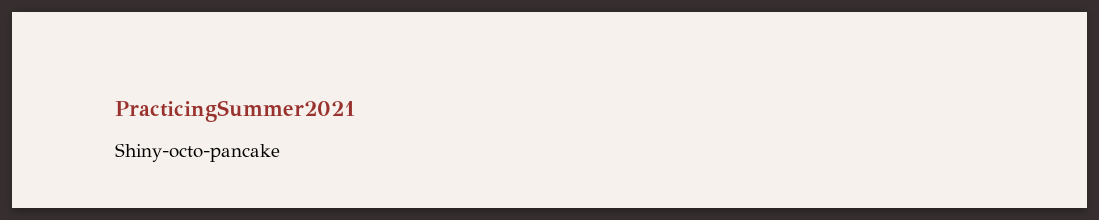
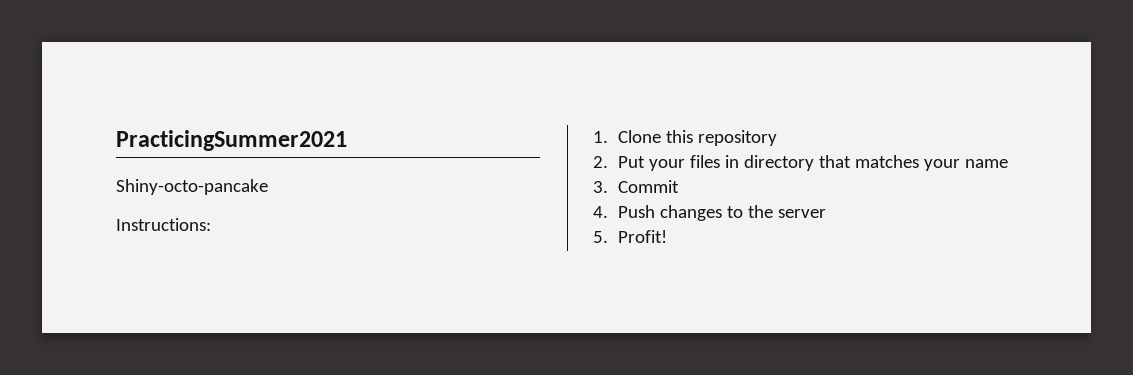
(280, 152) none -> [116,218,211,231] [593,130,777,146] [593,155,1008,171] [593,180,679,193] [593,205,826,221] [593,230,667,243] // Instructions: // 1. Clone this repository // 2. Put your files in directory that matches your name // 3. Commit // 4. Push changes to the server // 5. Profit!

